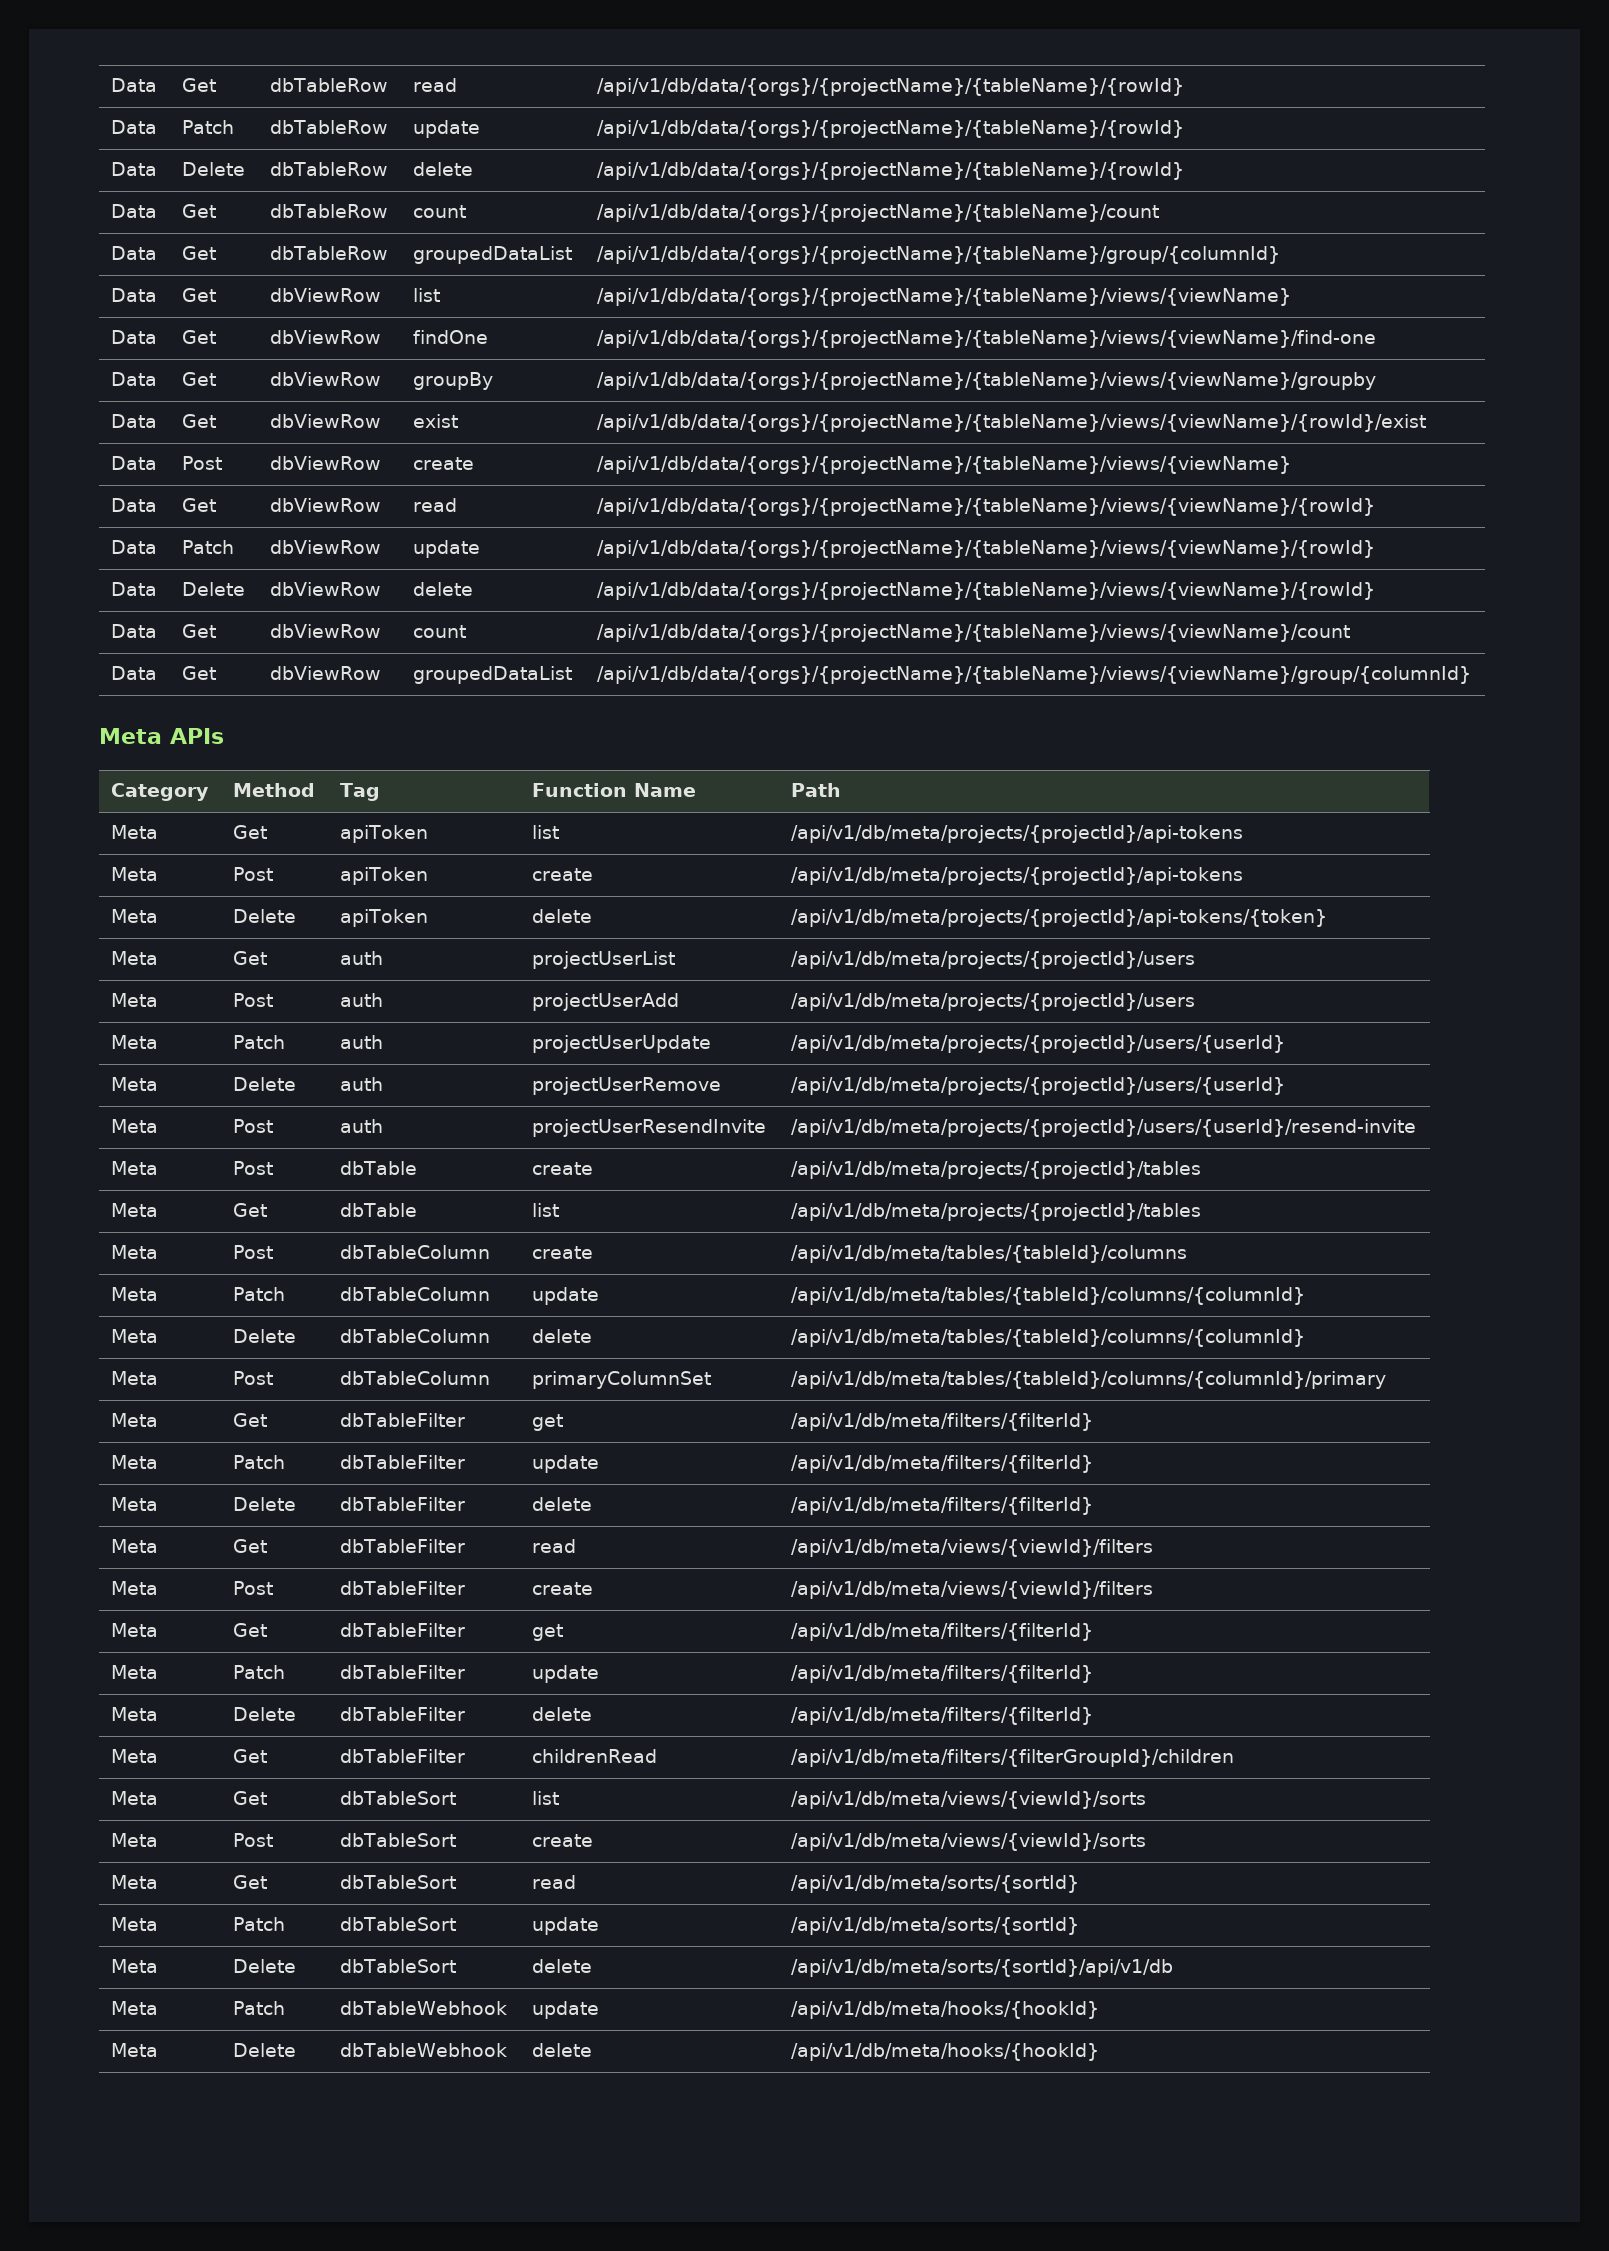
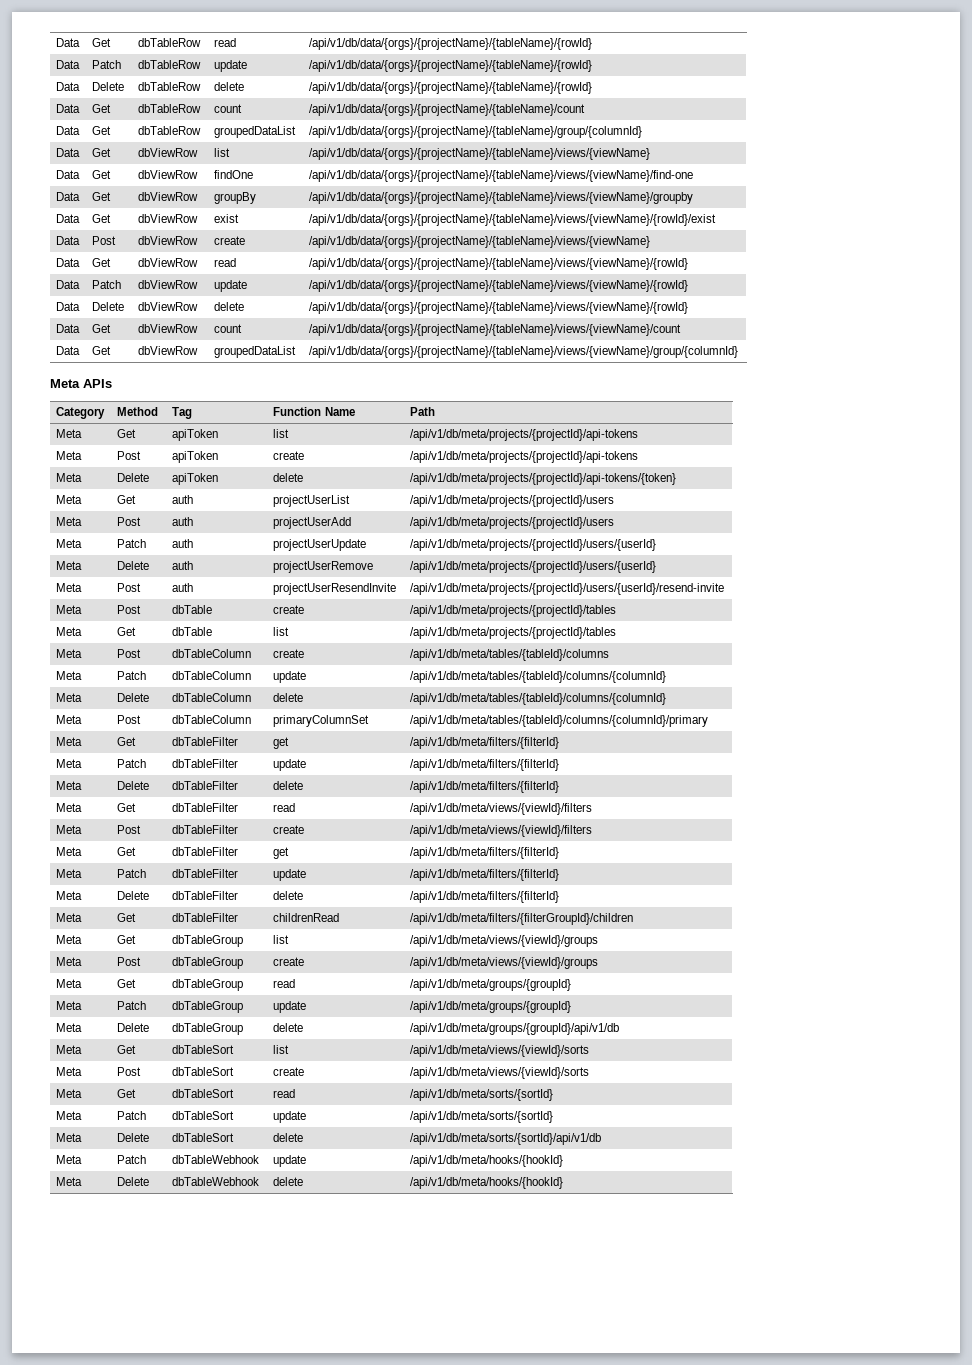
(1235, 1758) none -> [56,935,83,944] [117,935,137,944] [172,935,244,947] [273,935,290,944] [410,935,599,947] [56,957,83,966] [117,957,142,966] [172,957,244,969] [273,957,305,966] [410,957,599,969] [56,979,83,988] [117,979,137,988] [172,979,244,991] [273,979,296,988] [410,979,572,991] [56,1001,83,1010] [117,1001,147,1010] [172,1001,244,1013] [273,1001,307,1013] [410,1001,572,1013] [56,1023,83,1032] [117,1023,150,1032] [172,1023,244,1035] [273,1023,304,1032] [410,1023,620,1035] // Meta | Get | dbTableGroup | list | /api/v1/db/meta/views/{viewId}/groups // Meta | Post | dbTableGroup | create | /api/v1/db/meta/views/{viewId}/groups // Meta | Get | dbTableGroup | read | /api/v1/db/meta/groups/{groupId} // Meta | Patch | dbTableGroup | update | /api/v1/db/meta/groups/{groupId} // Meta | Delete | dbTableGroup | delete | /api/v1/db/meta/groups/{groupId}/api/v1/db

